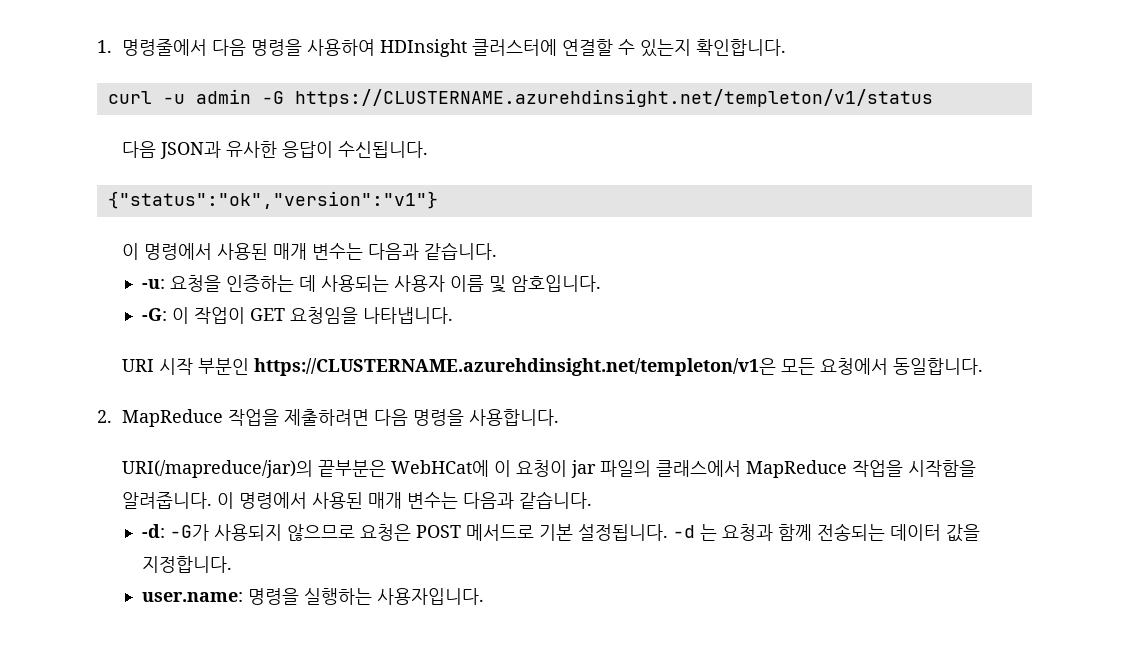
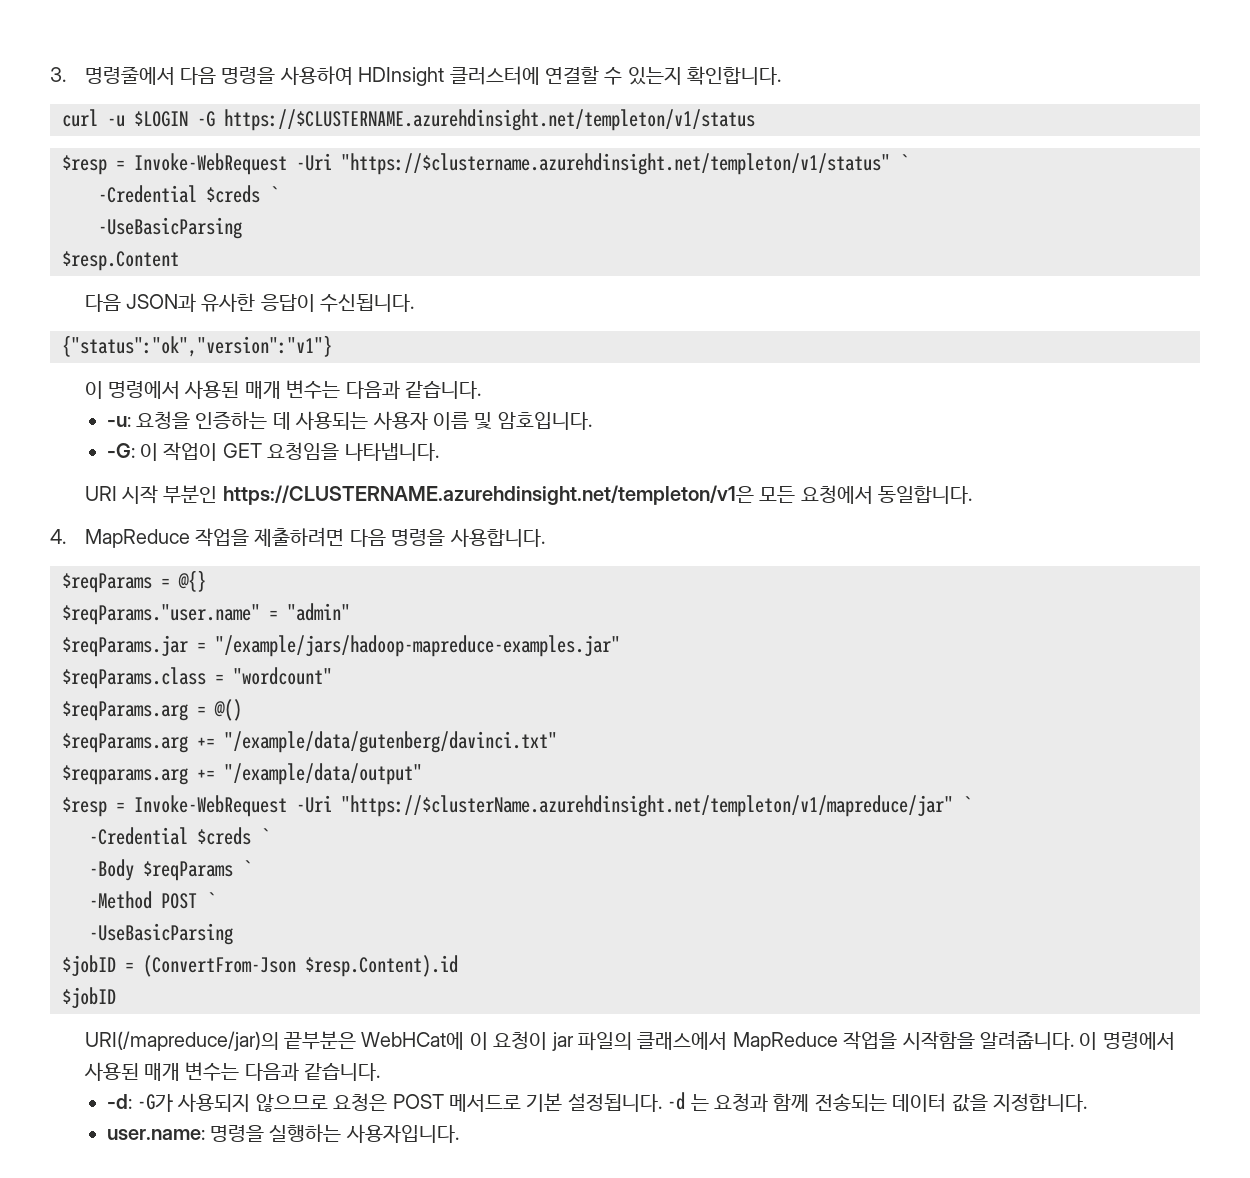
[97,40,112,53] 1. -> [50,67,66,82] 3.
[195,89,933,107] admin -G https://CLUSTERNAME.azurehdinsight.net/templeton/v1/status -> [134,109,755,131] [62,153,908,175] [98,185,278,203] [98,217,242,239] [62,251,179,271] $LOGIN -G https://$CLUSTERNAME.azurehdinsight.net/templeton/v1/status // $resp = Invoke-WebRequest -Uri "https://$clustername.azurehdinsight.net/templeton/v1/status" ` // -Credential $creds ` // -UseBasicParsing // $resp.Content
[97,410,112,423] 2. -> [50,529,66,544] 4.
(559, 417) none -> [62,570,206,593] [62,603,350,625] [62,635,620,657] [62,667,332,689] [62,699,242,721] [62,731,557,753] [62,763,422,785] [62,795,971,817] [89,827,269,845] [89,859,251,881] [89,891,215,909] [89,923,233,945] [62,955,458,977] [62,987,116,1009] // $reqParams = @{} // $reqParams."user.name" = "admin" // $reqParams.jar = "/example/jars/hadoop-mapreduce-examples.jar" // $reqParams.class = "wordcount" // $reqParams.arg = @() // $reqParams.arg += "/example/data/gutenberg/davinci.txt" // $reqparams.arg += "/example/data/output" // $resp = Invoke-WebRequest -Uri "https://$clusterName.azurehdinsight.net/templeton/v1/mapreduce/jar" ` // -Credential $creds ` // -Body $reqParams ` // -Method POST ` // -UseBasicParsing // $jobID = (ConvertFrom-Json $resp.Content).id // $jobID

